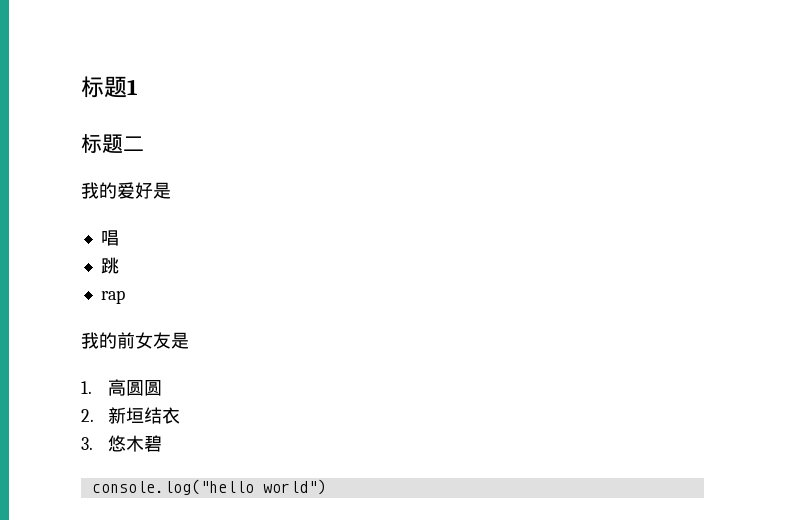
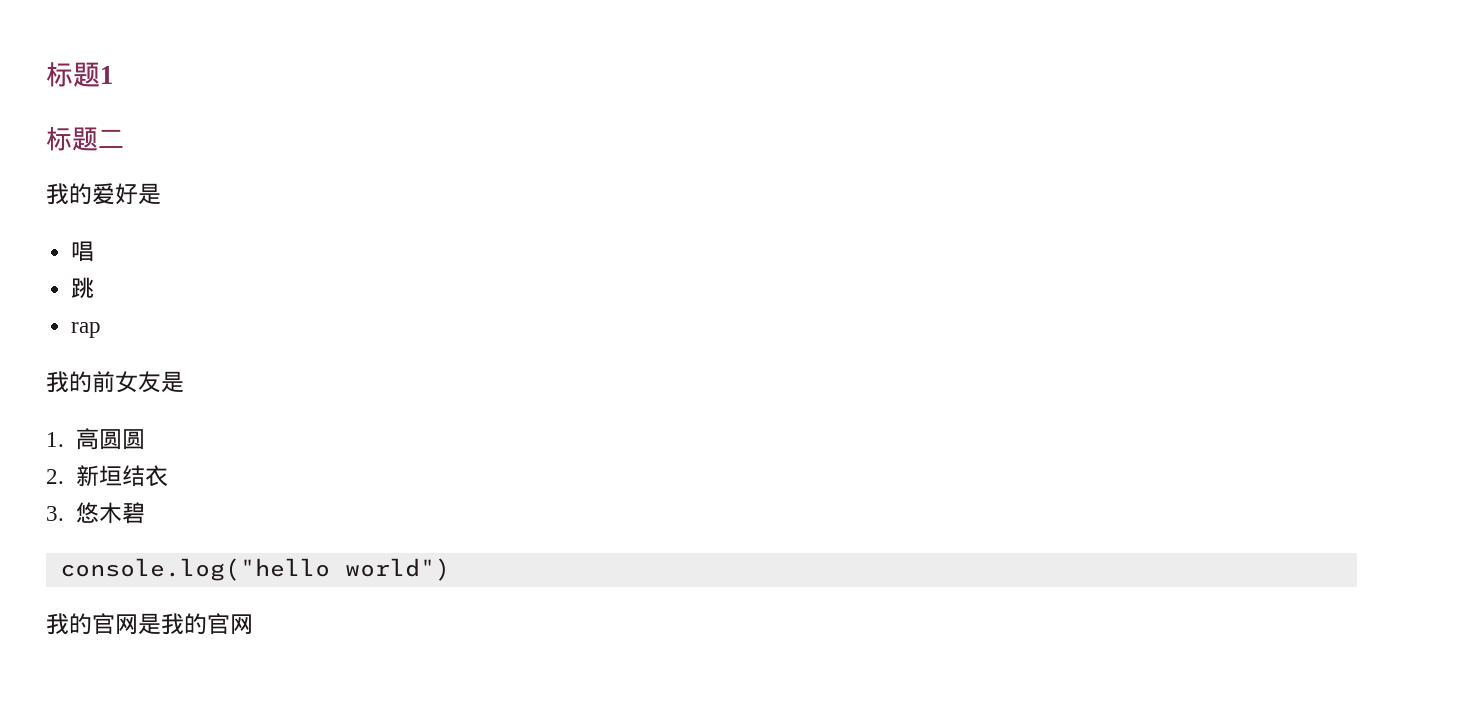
(326, 487) none -> [46,613,253,635] // 我的官网是我的官网

